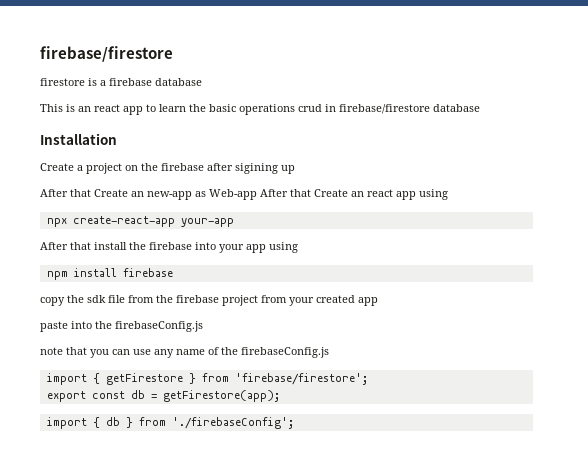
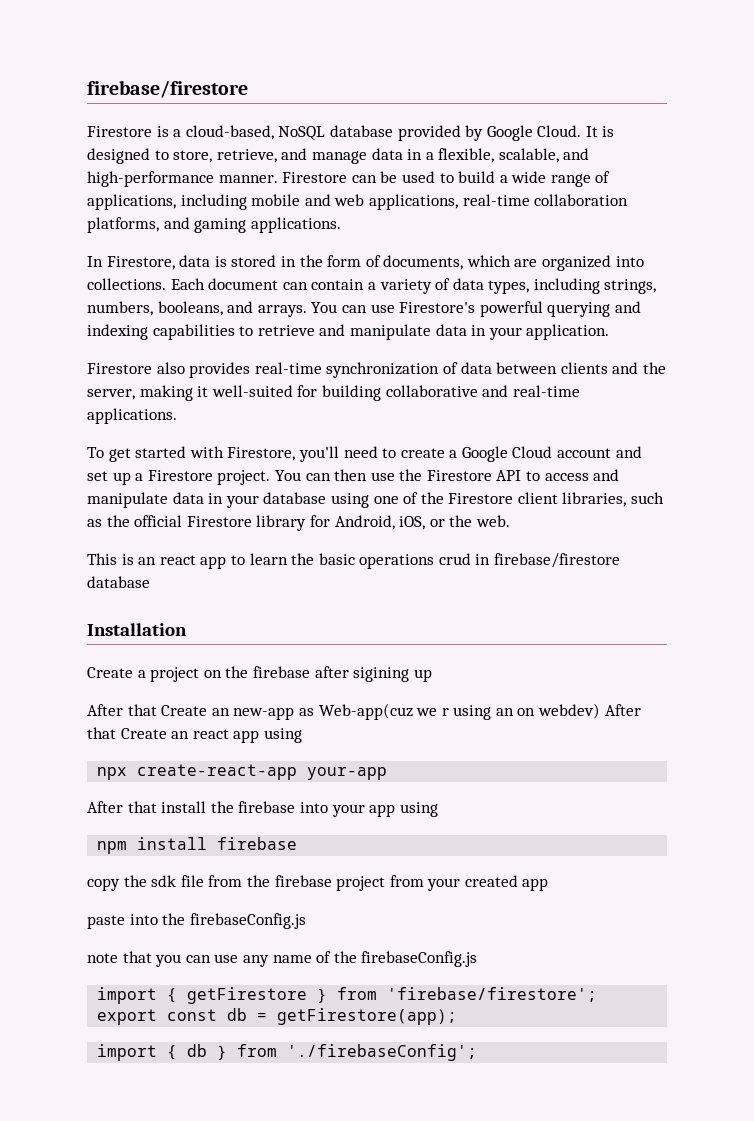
[40,78,85,86] firestore -> [87,126,152,137] Firestore
[109,78,202,86] firebase database -> [185,125,615,141] [87,148,590,164] [87,171,611,187] [87,194,629,210] [87,217,341,233] [87,255,644,271] [87,278,657,294] [87,301,641,317] [87,324,610,340] [87,362,666,378] [87,385,580,401] [87,408,177,424] [87,446,642,462] [87,469,620,485] [87,492,665,508] [87,515,510,531] cloud-based, NoSQL database provided by Google Cloud. It is designed to store, retrieve, and manage data in a flexible, scalable, and high-performance manner. Firestore can be used to build a wide range of applications, including mobile and web applications, real-time collaboration platforms, and gaming applications. // In Firestore, data is stored in the form of documents, which are organized into collections. Each document can contain a variety of data types, including strings, numbers, booleans, and arrays. You can use Firestore's powerful querying and indexing capabilities to retrieve and manipulate data in your application. // Firestore also provides real-time synchronization of data between clients and the server, making it well-suited for building collaborative and real-time applications. // To get started with Firestore, you'll need to create a Google Cloud account and set up a Firestore project. You can then use the Firestore API to access and manipulate data in your database using one of the Firestore client libraries, such as the official Firestore library for Android, iOS, or the web.
[209,189,257,200] Web-app -> [318,703,601,720] Web-app(cuz we r using an on webdev)

